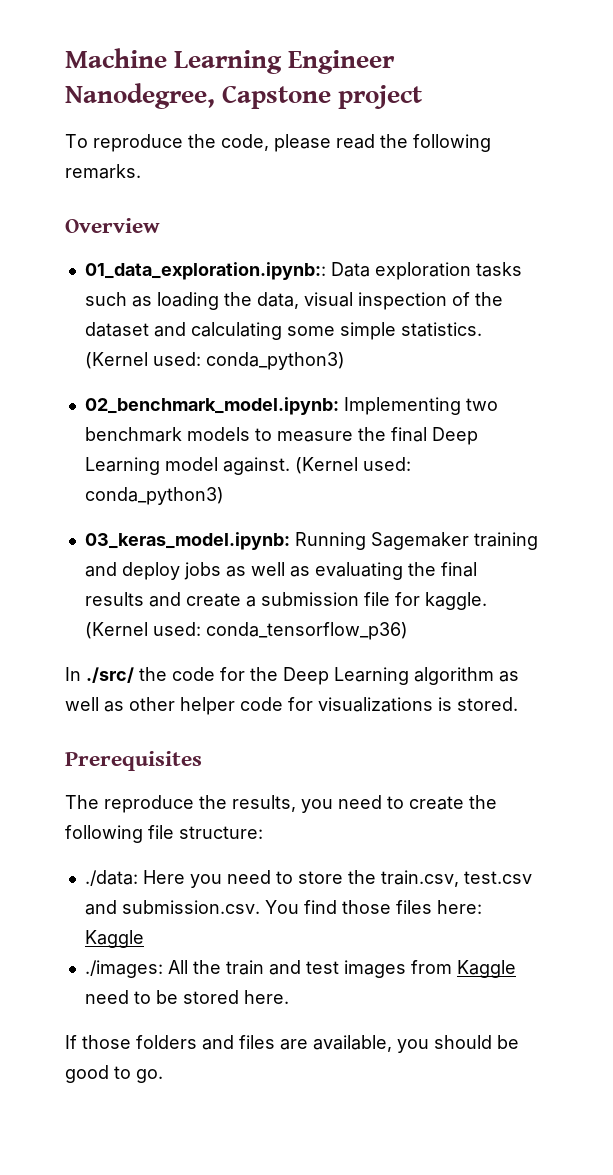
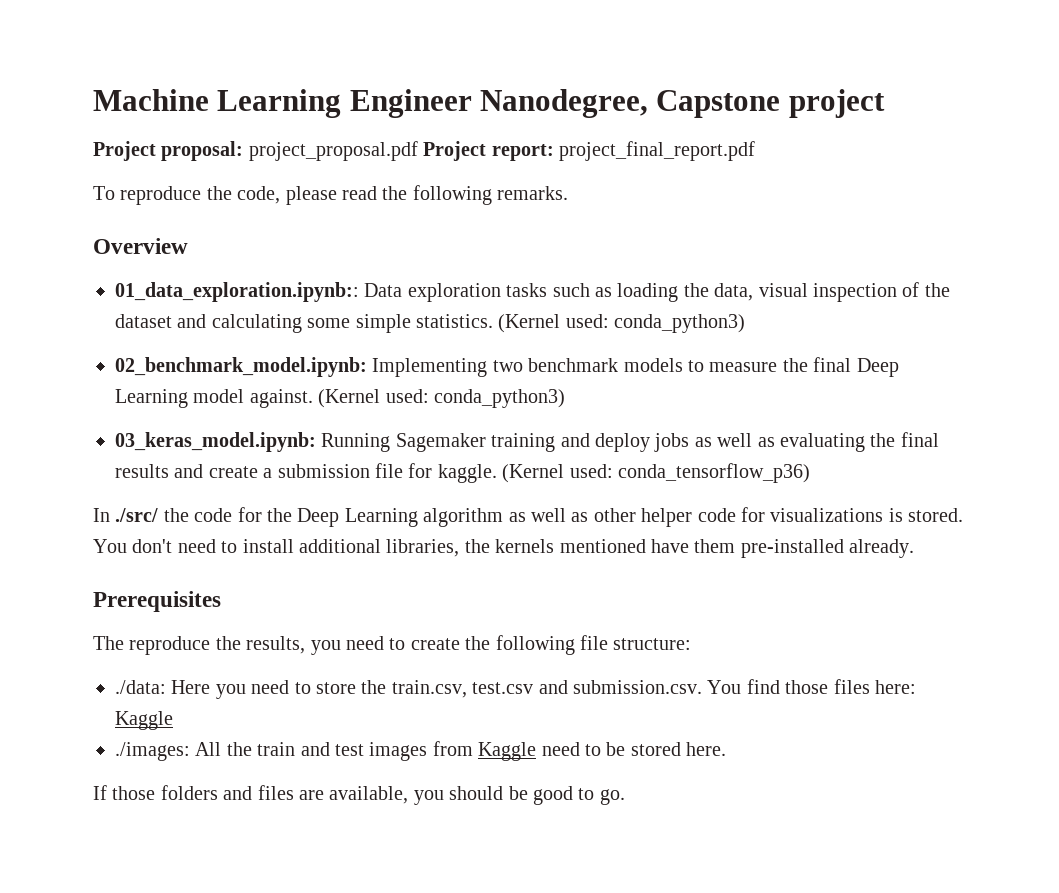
(423, 97) none -> [93,141,755,161] // Project proposal: project_proposal.pdf Project report: project_final_report.pdf
(518, 704) none -> [93,539,915,558] You don't need to install additional libraries, the kernels mentioned have them pre-installed already.

